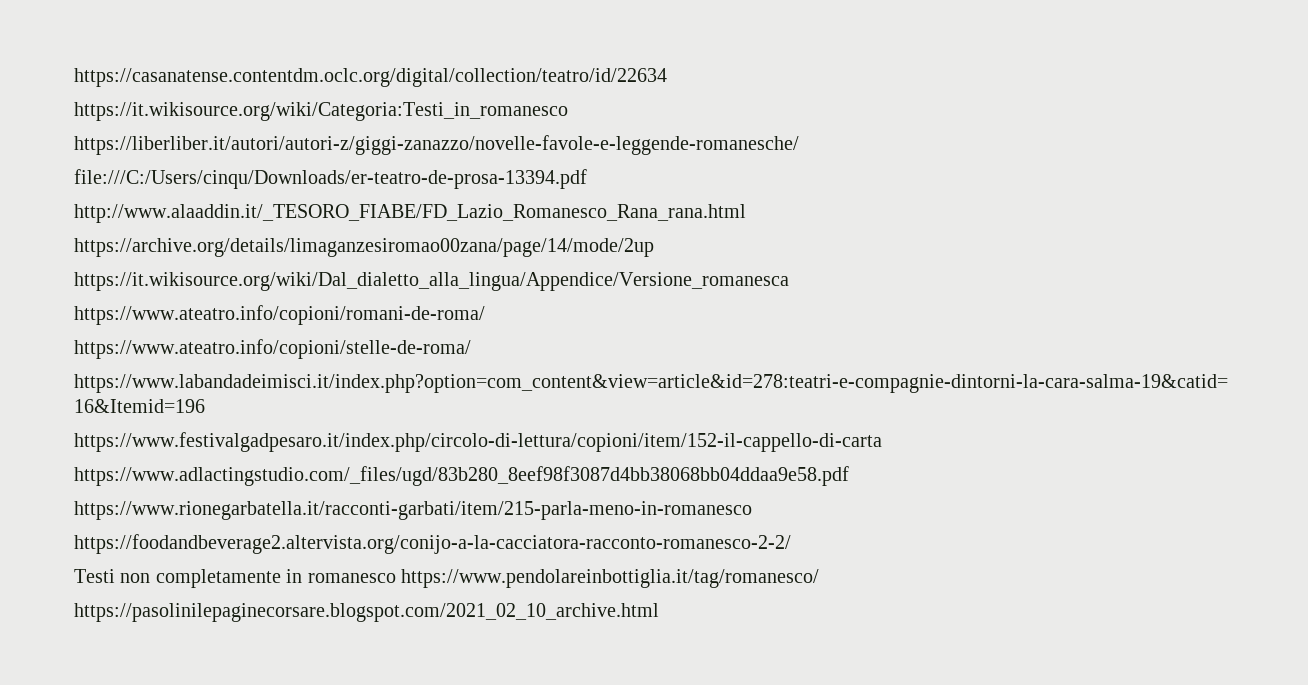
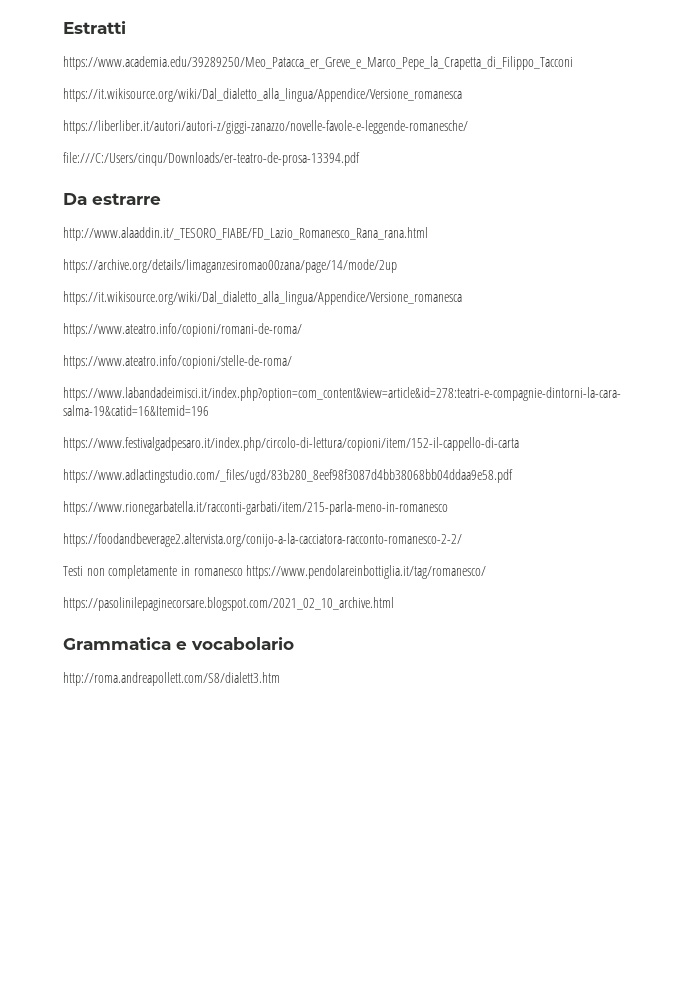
[74,68,667,87] [74,102,568,121] https://casanatense.contentdm.oclc.org/digital/collection/teatro/id/22634 // https://it.wikisource.org/wiki/Categoria:Testi_in_romanesco -> [63,21,126,34] [63,56,573,70] [63,88,462,102] Estratti // https://www.academia.edu/39289250/Meo_Patacca_er_Greve_e_Marco_Pepe_la_Crapetta_di_Filippo_Tacconi // https://it.wikisource.org/wiki/Dal_dialetto_alla_lingua/Appendice/Versione_romanesca
(587, 179) none -> [63,193,161,205] // Da estrarre
(659, 612) none -> [63,637,294,650] [63,672,280,686] // Grammatica e vocabolario // http://roma.andreapollett.com/S8/dialett3.htm

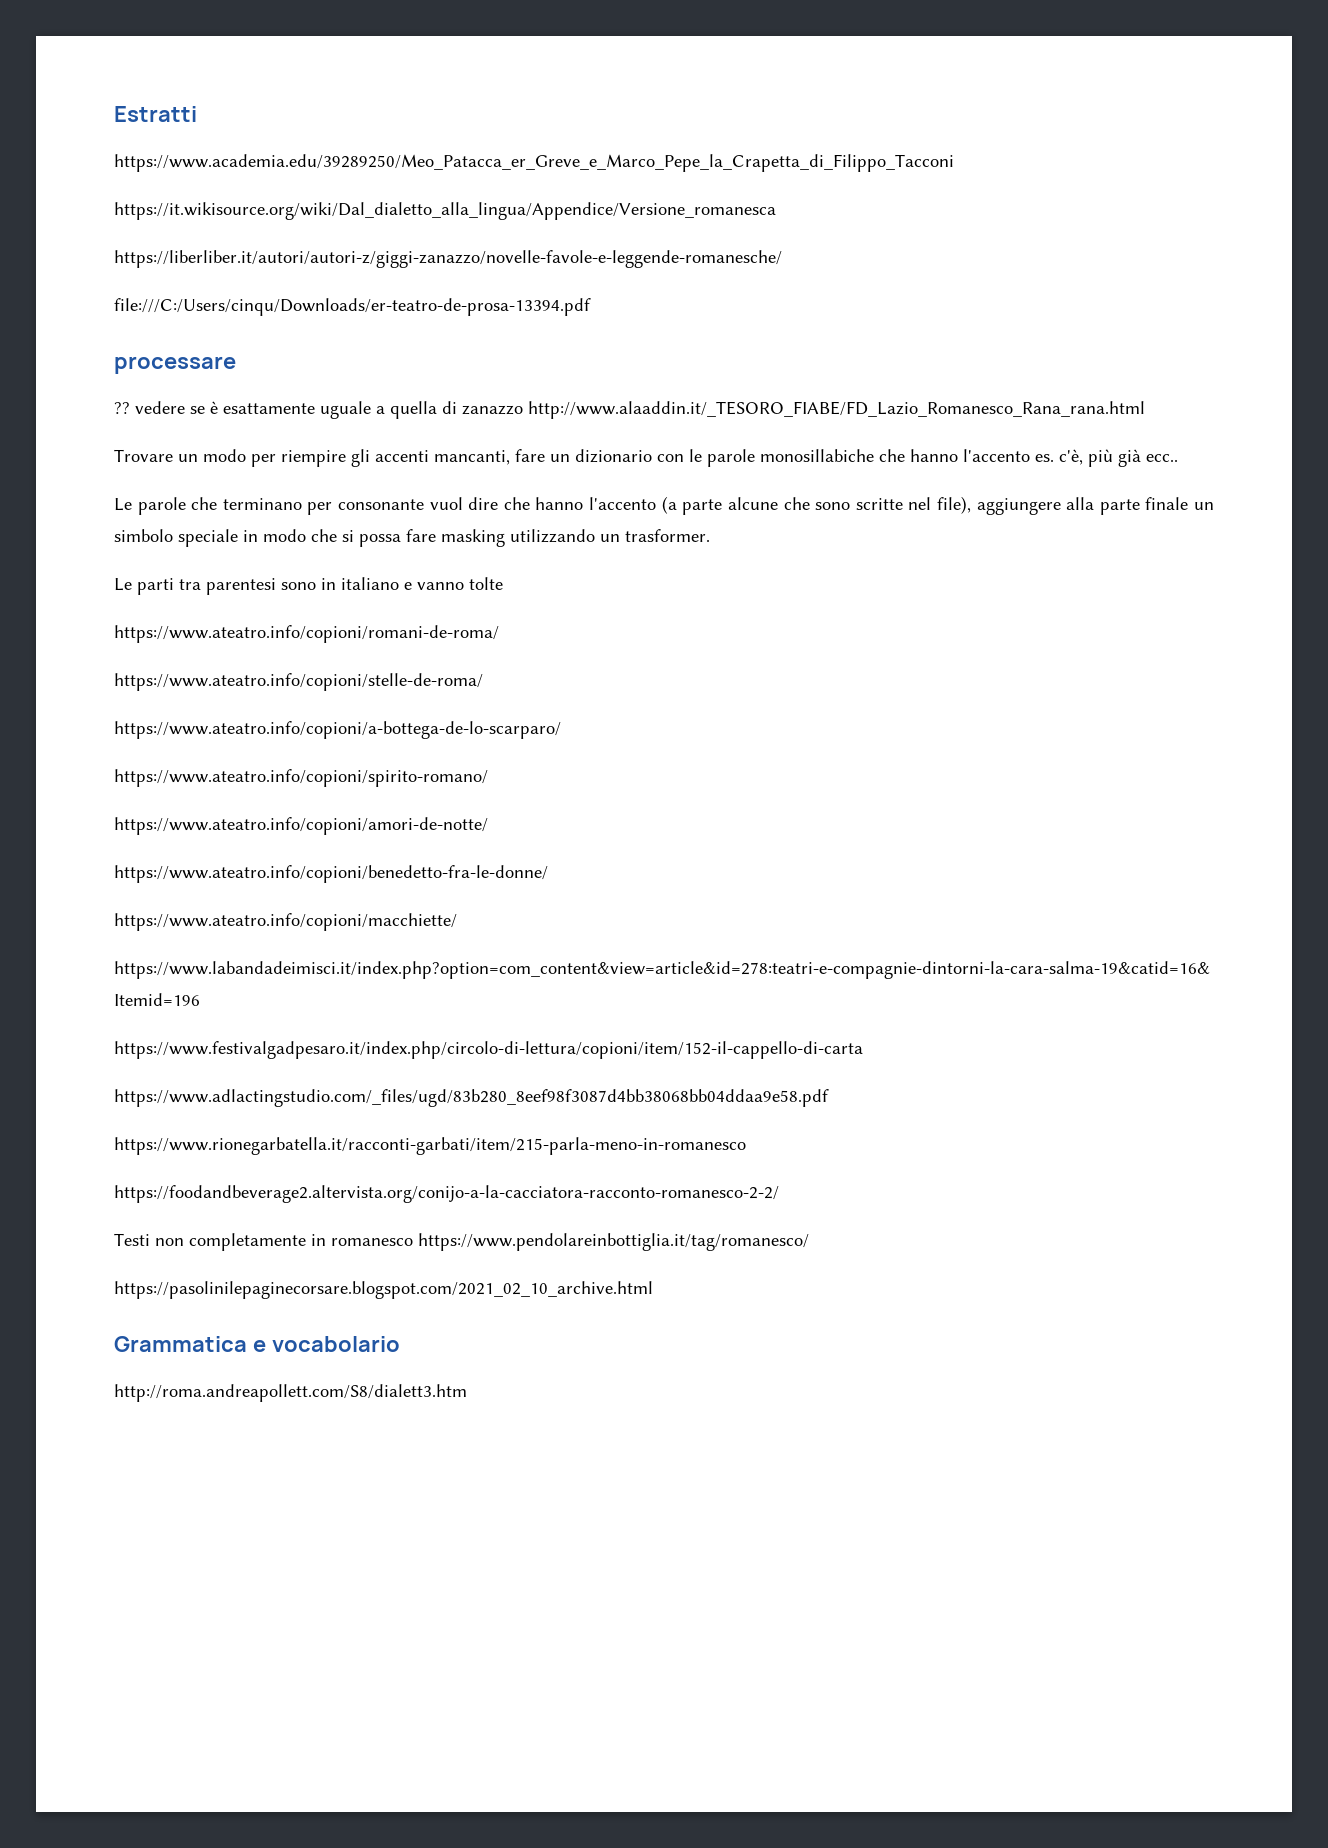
[63,193,161,205] [63,227,428,241] [63,259,397,273] [63,291,462,305] [63,323,302,337] [63,355,292,369] Da estrarre // http://www.alaaddin.it/_TESORO_FIABE/FD_Lazio_Romanesco_Rana_rana.html // https://archive.org/details/limaganzesiromao00zana/page/14/mode/2up // https://it.wikisource.org/wiki/Dal_dialetto_alla_lingua/Appendice/Versione_romanesca // https://www.ateatro.info/copioni/romani-de-roma/ // https://www.ateatro.info/copioni/stelle-de-roma/ -> [114,356,236,374] [114,401,1145,419] [114,449,1178,467] [114,496,1214,515] [114,529,710,547] [114,577,503,595] [114,625,499,643] [114,673,483,691] [114,721,561,739] [114,769,488,787] [114,817,488,835] [114,865,548,883] [114,913,457,931] processare // ?? vedere se è esattamente uguale a quella di zanazzo http://www.alaaddin.it/_TESORO_FIABE/FD_Lazio_Romanesco_Rana_rana.html // Trovare un modo per riempire gli accenti mancanti, fare un dizionario con le parole monosillabiche che hanno l'accento es. c'è, più già ecc.. // Le parole che terminano per consonante vuol dire che hanno l'accento (a parte alcune che sono scritte nel file), aggiungere alla parte finale un simbolo speciale in modo che si possa fare masking utilizzando un trasformer. // Le parti tra parentesi sono in italiano e vanno tolte // https://www.ateatro.info/copioni/romani-de-roma/ // https://www.ateatro.info/copioni/stelle-de-roma/ // https://www.ateatro.info/copioni/a-bottega-de-lo-scarparo/ // https://www.ateatro.info/copioni/spirito-romano/ // https://www.ateatro.info/copioni/amori-de-notte/ // https://www.ateatro.info/copioni/benedetto-fra-le-donne/ // https://www.ateatro.info/copioni/macchiette/

